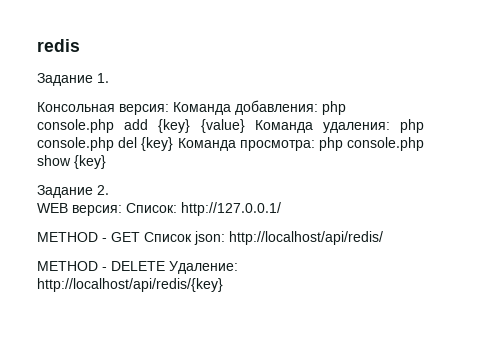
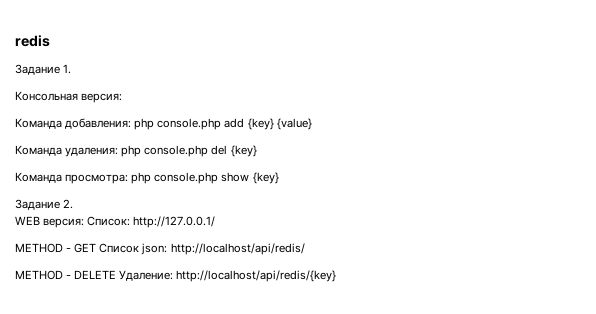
(169, 109) none -> (123, 98) //
(245, 126) none -> (312, 124) //
(174, 144) none -> (257, 151) //

